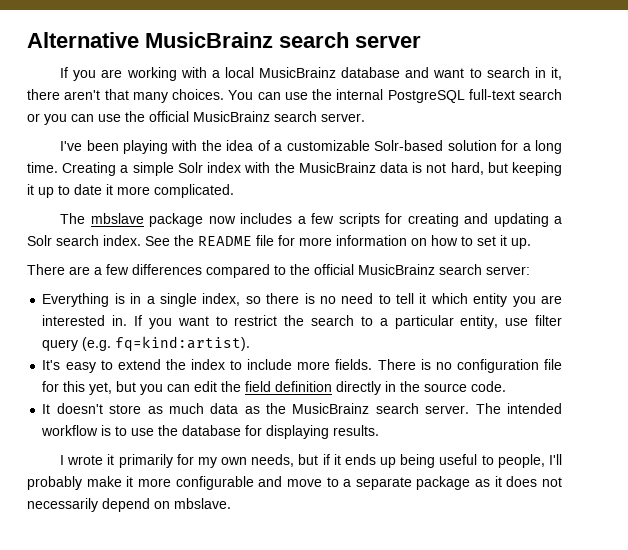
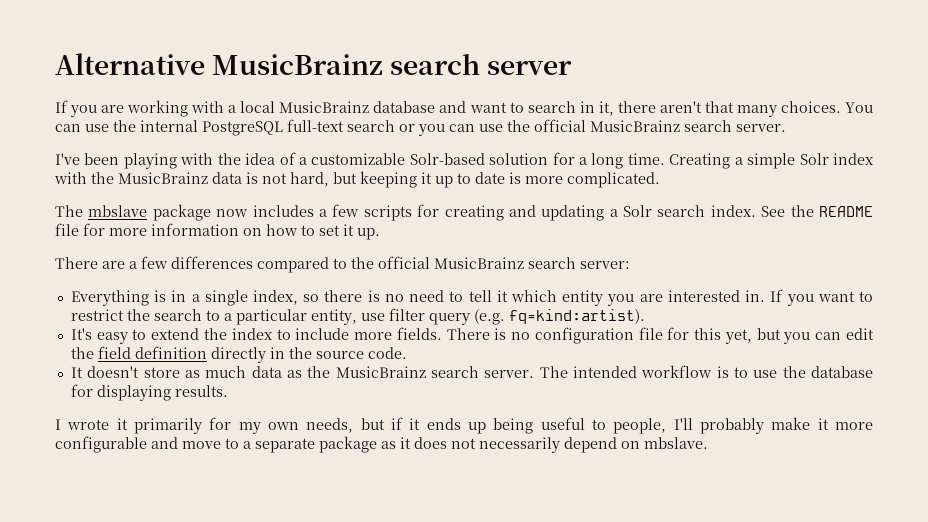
[106,184,113,195] it -> [509,172,521,184] is

